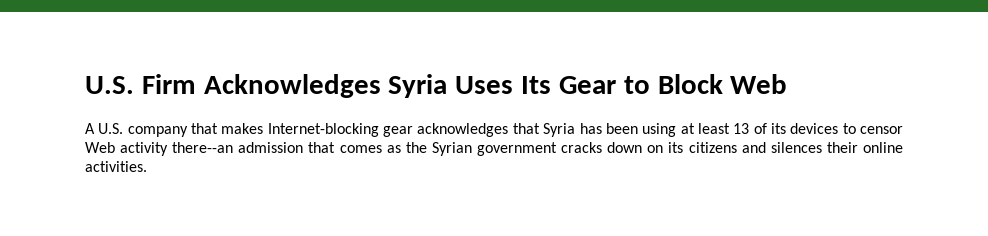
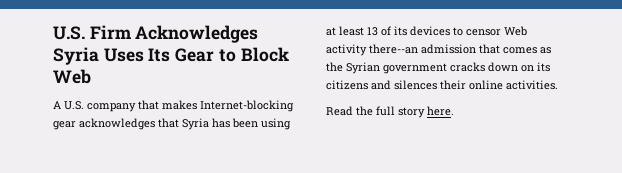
(147, 166) none -> [326,106,454,118] // Read the full story here.

